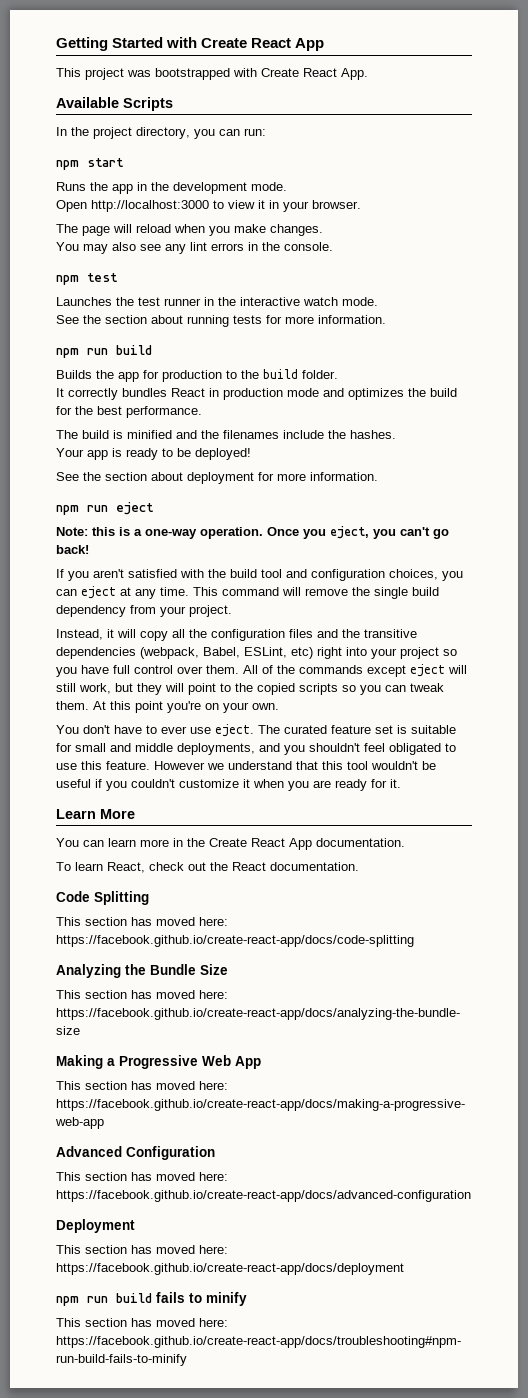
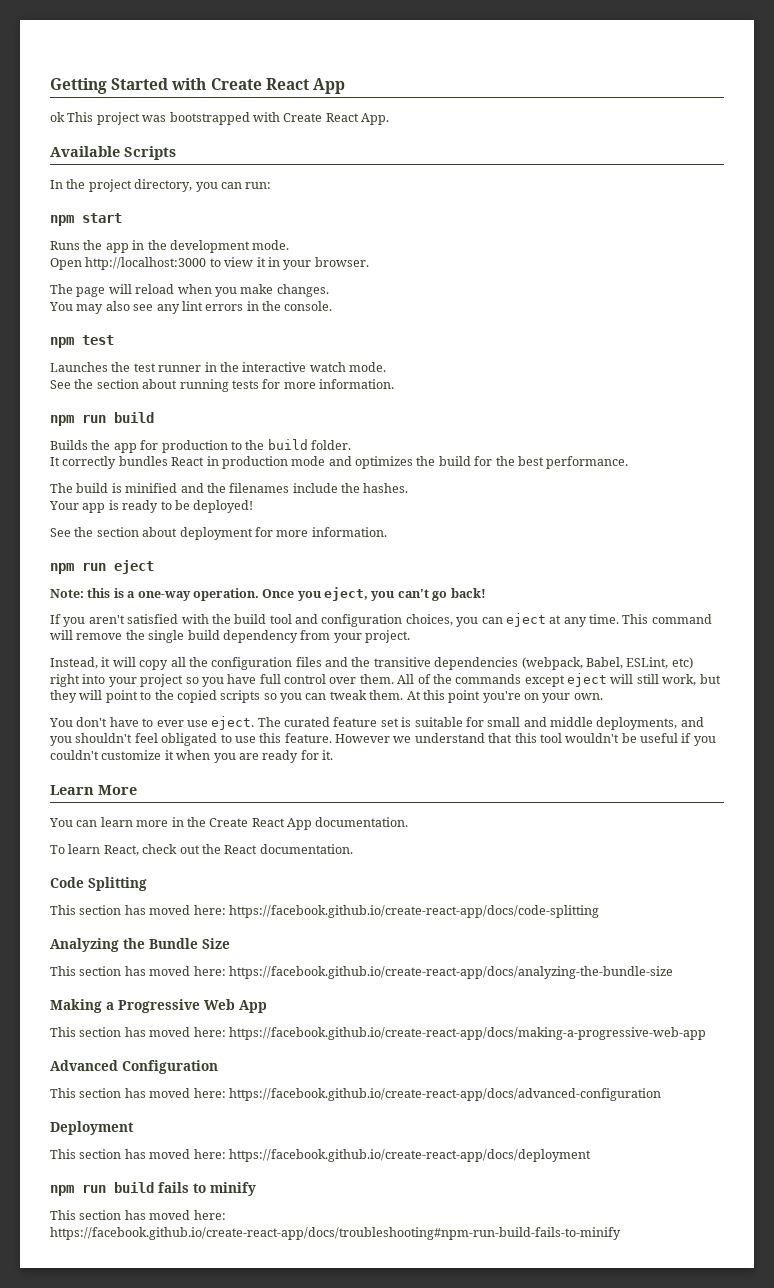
(325, 44) none -> [50,112,65,122] ok

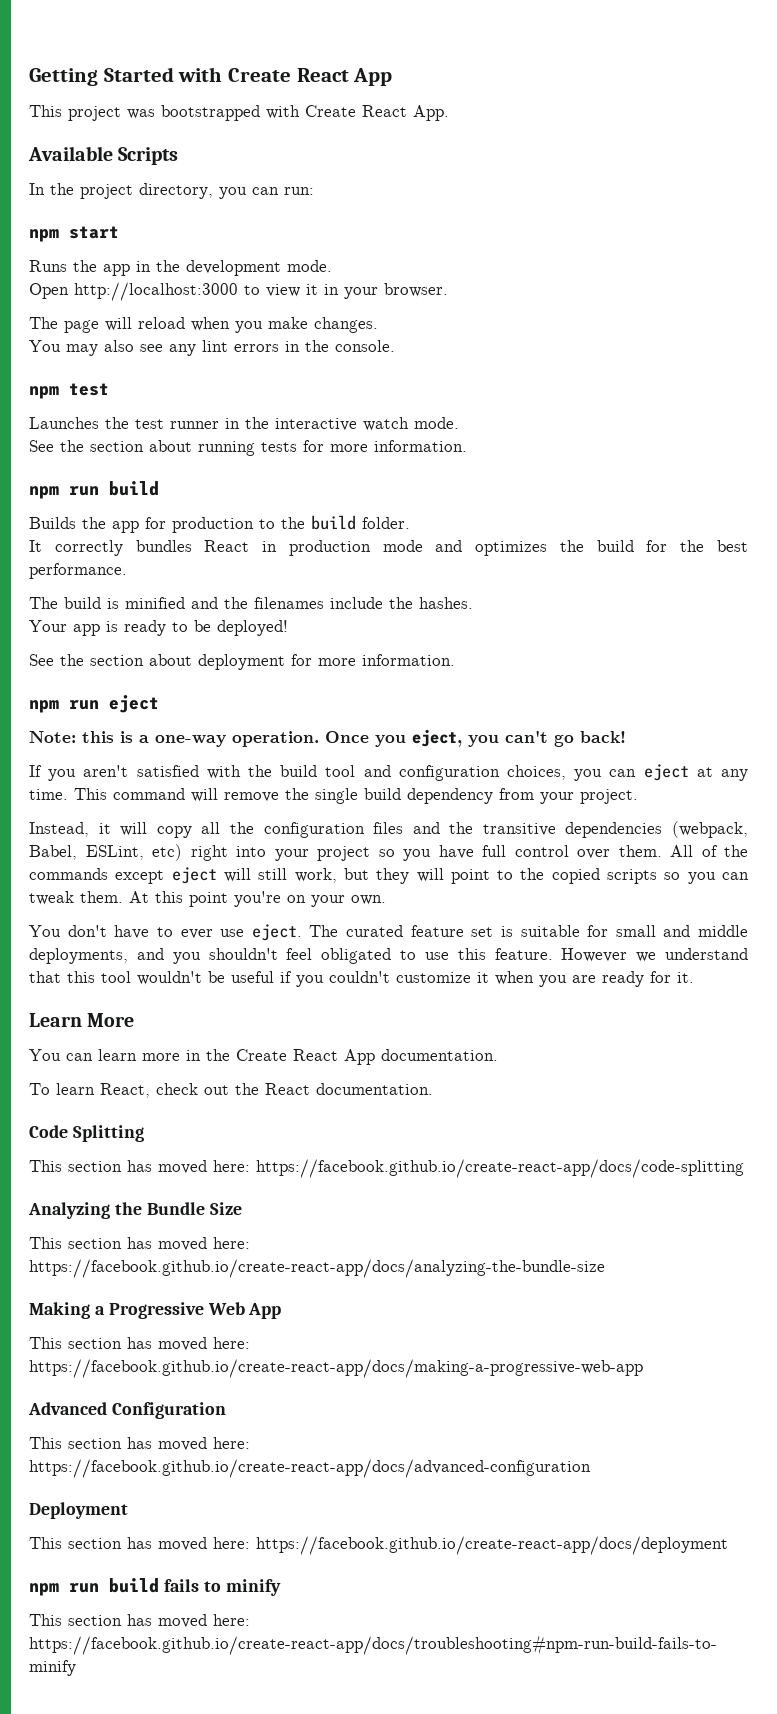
[50,112,65,122] ok -> (393, 77) none

